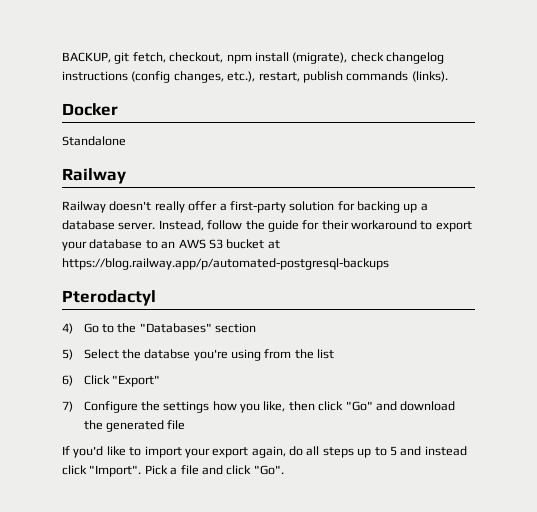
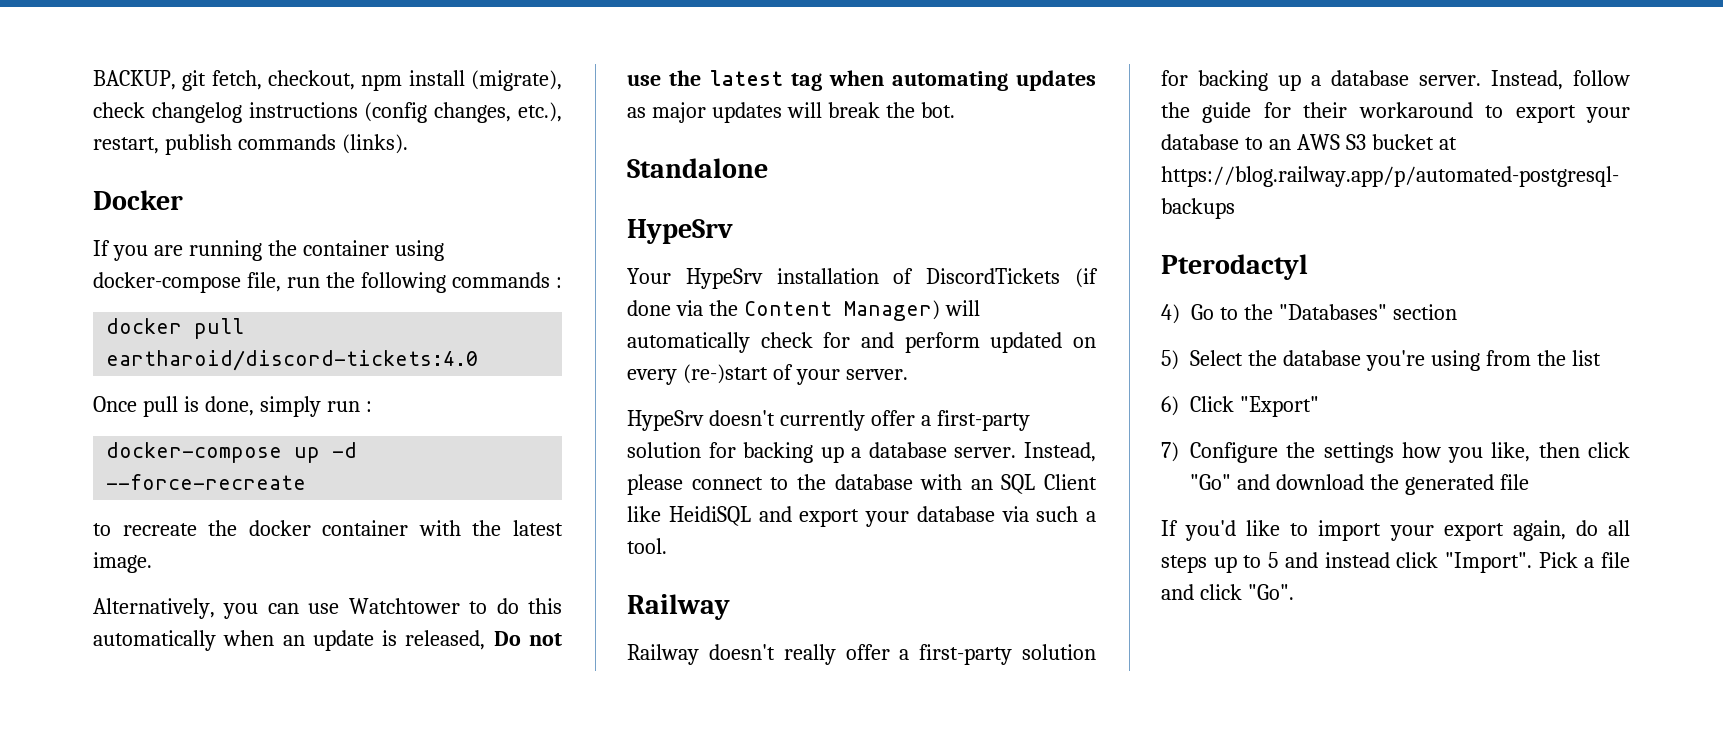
[62,136,126,146] Standalone -> [93,240,444,261] [93,272,562,293] [106,318,245,339] [106,350,479,371] [93,396,372,417] [106,442,358,463] [106,474,307,490] [93,520,563,536] [93,552,152,573] [93,598,563,619] [93,630,562,651] [627,70,1096,91] [627,102,955,123] [627,158,768,178] [627,219,733,244] [627,268,1098,289] [627,300,980,321] [627,332,1096,353] [627,364,908,385] [627,410,1030,431] [627,442,1096,463] [627,474,1097,495] [627,506,1096,527] [627,538,667,554] If you are running the container using docker-compose file, run the following commands : // docker pull eartharoid/discord-tickets:4.0 // Once pull is done, simply run : // docker-compose up -d --force-recreate // to recreate the docker container with the latest image. // Alternatively, you can use Watchtower to do this automatically when an update is released, Do not use the latest tag when automating updates as major updates will break the bot. // Standalone // HypeSrv // Your HypeSrv installation of DiscordTickets (if done via the Content Manager) will automatically check for and perform updated on every (re-)start of your server. // HypeSrv doesn't currently offer a first-party solution for backing up a database server. Instead, please connect to the database with an SQL Client like HeidiSQL and export your database via such a tool.
[144,349,191,359] databse -> [1282,350,1361,366] database

